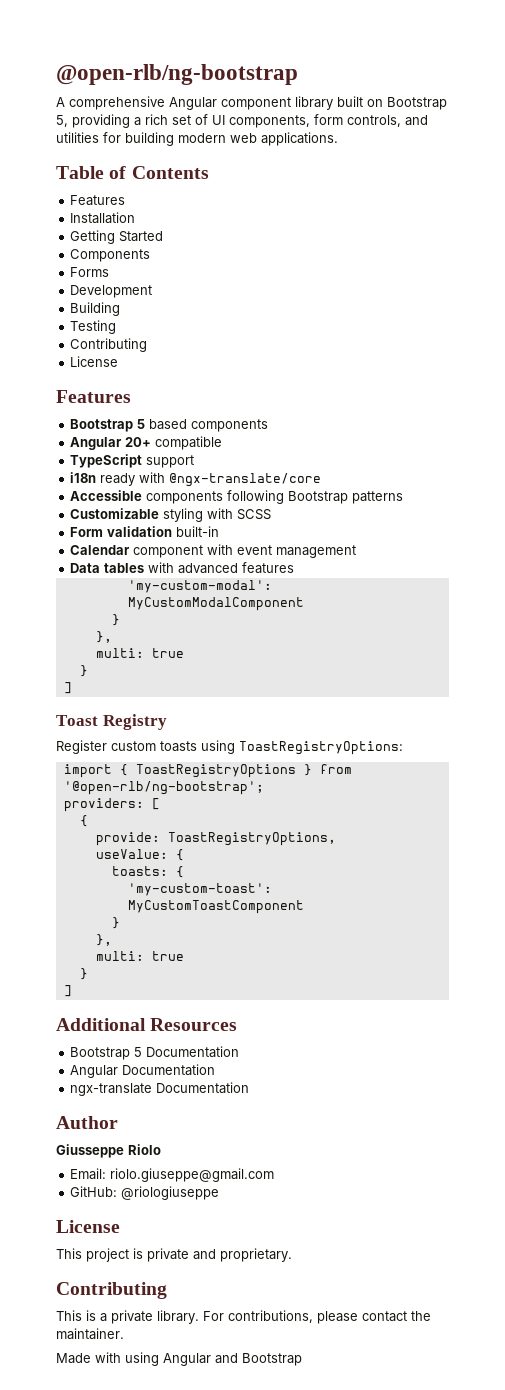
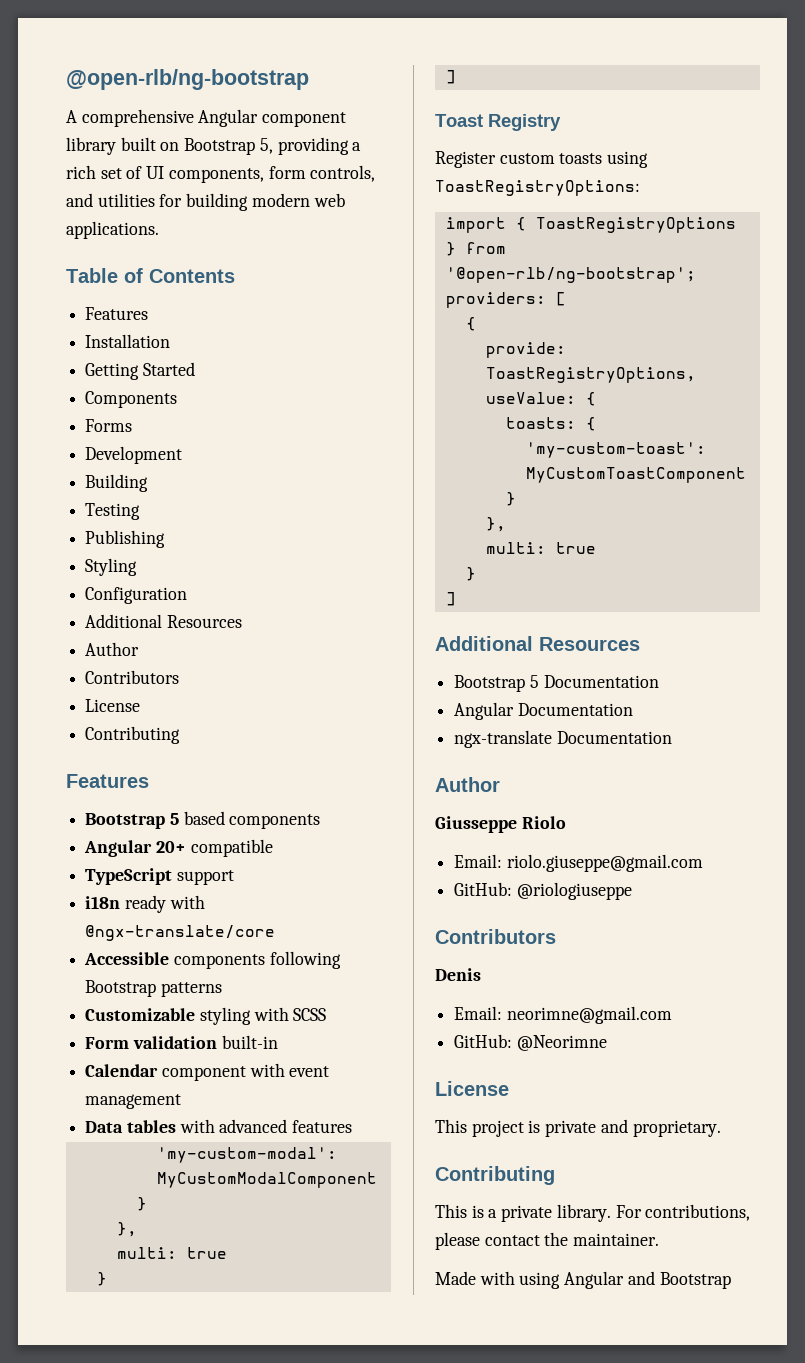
[70,338,148,352] [70,356,119,367] Contributing // License -> [85,530,166,548] [85,558,138,576] [85,587,188,604] [85,614,242,628] [85,642,140,656] [85,670,180,684] [85,699,141,712] [85,726,181,744] Publishing // Styling // Configuration // Additional Resources // Author // Contributors // License // Contributing
(220, 1193) none -> [435,929,556,944] [435,968,481,981] [454,1006,672,1024] [454,1034,607,1051] // Contributors // Denis // Email: neorimne@gmail.com // GitHub: @Neorimne

